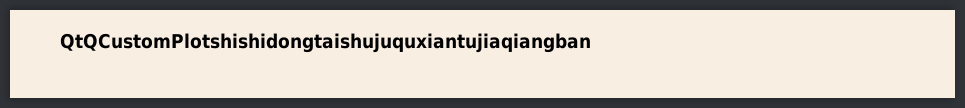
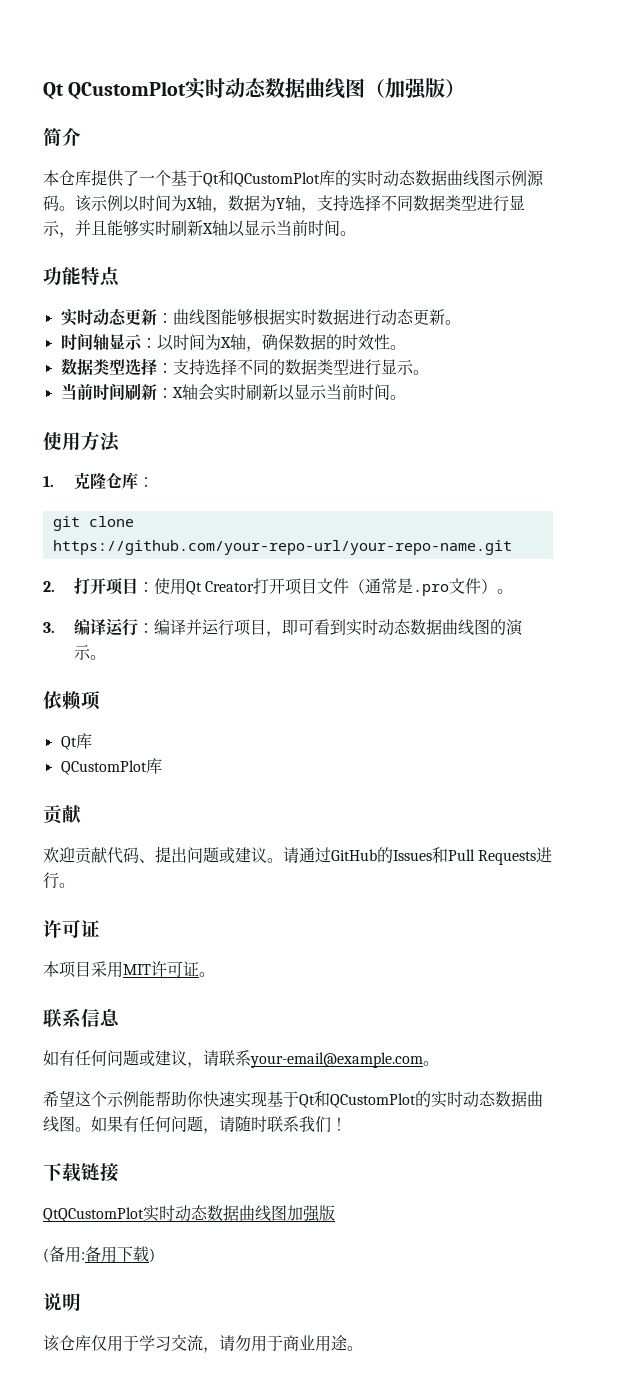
[60,33,591,53] QtQCustomPlotshishidongtaishujuquxiantujiaqiangban -> [43,78,466,100] [43,128,81,146] [43,169,544,187] [43,195,525,213] [43,220,356,238] [43,267,120,287] [60,308,461,326] [60,333,406,352] [60,358,429,376] [60,383,406,401] [43,431,120,452] [43,472,155,490] [52,516,134,531] [52,540,512,555] [43,577,514,596] [43,618,525,637] [74,644,107,660] [43,691,101,710] [60,733,92,750] [60,758,162,775] [43,805,82,825] [43,846,553,865] [43,872,75,889] [43,919,100,938] [43,961,215,978] [43,1008,120,1028] [43,1050,439,1068] [43,1090,543,1108] [43,1116,347,1134] [43,1163,119,1182] [43,1205,335,1222] [43,1246,155,1263] [43,1293,81,1311] [43,1334,363,1353] Qt QCustomPlot实时动态数据曲线图（加强版） // 简介 // 本仓库提供了一个基于Qt和QCustomPlot库的实时动态数据曲线图示例源码。该示例以时间为X轴，数据为Y轴，支持选择不同数据类型进行显示，并且能够实时刷新X轴以显示当前时间。 // 功能特点 // 实时动态更新：曲线图能够根据实时数据进行动态更新。 // 时间轴显示：以时间为X轴，确保数据的时效性。 // 数据类型选择：支持选择不同的数据类型进行显示。 // 当前时间刷新：X轴会实时刷新以显示当前时间。 // 使用方法 // 1.克隆仓库： // git clone https://github.com/your-repo-url/your-repo-name.git // 2.打开项目：使用Qt Creator打开项目文件（通常是.pro文件）。 // 3.编译运行：编译并运行项目，即可看到实时动态数据曲线图的演示。 // 依赖项 // Qt库 // QCustomPlot库 // 贡献 // 欢迎贡献代码、提出问题或建议。请通过GitHub的Issues和Pull Requests进行。 // 许可证 // 本项目采用MIT许可证。 // 联系信息 // 如有任何问题或建议，请联系your-email@example.com。 // 希望这个示例能帮助你快速实现基于Qt和QCustomPlot的实时动态数据曲线图。如果有任何问题，请随时联系我们！ // 下载链接 // QtQCustomPlot实时动态数据曲线图加强版 // (备用:备用下载) // 说明 // 该仓库仅用于学习交流，请勿用于商业用途。

